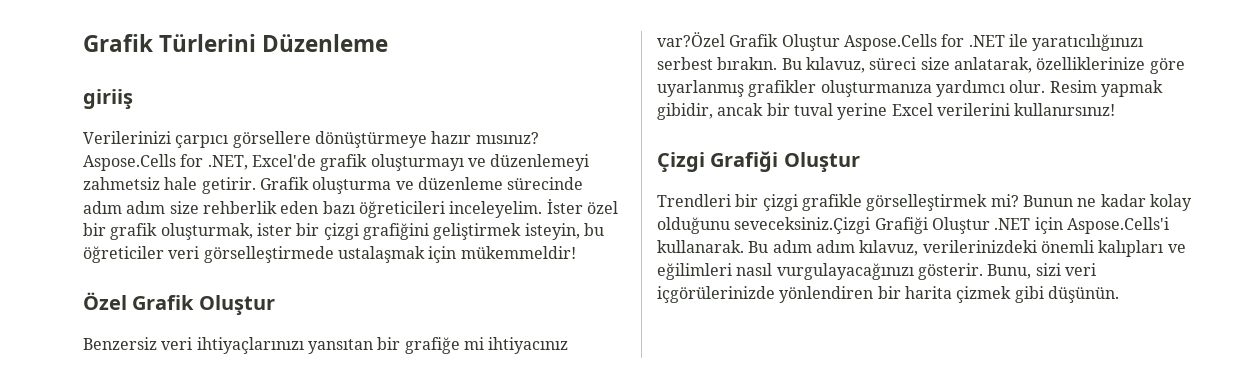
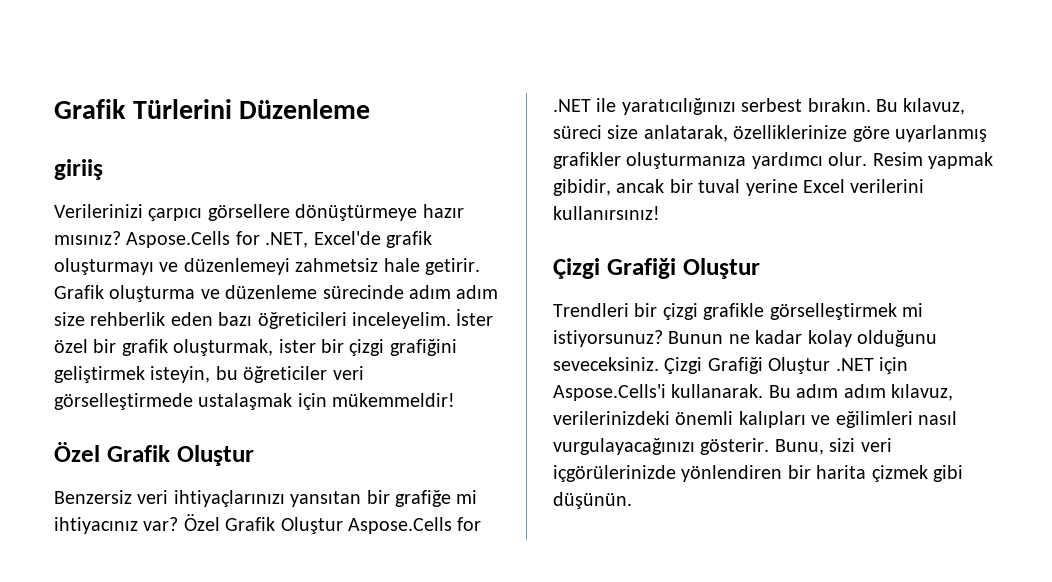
[657,32,725,47] var?Özel -> [143,514,220,531] var? Özel
[990,194,1019,207] mi? -> [902,303,923,317] [553,330,663,347] mi istiyorsunuz?
[734,217,871,234] seveceksiniz.Çizgi -> [553,357,703,374] seveceksiniz. Çizgi

